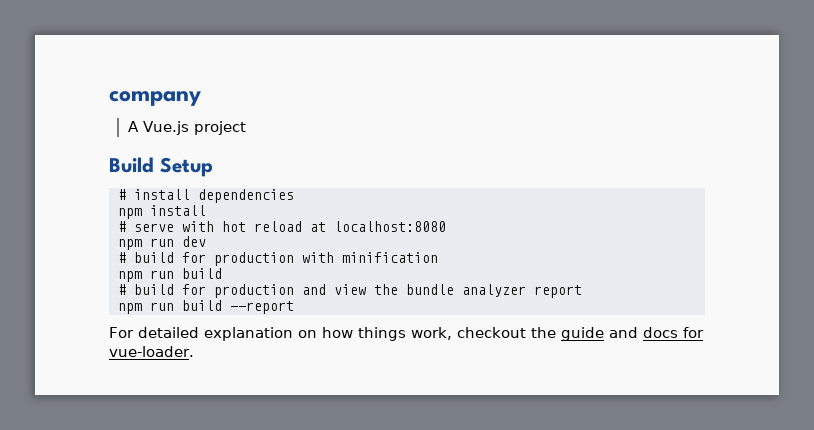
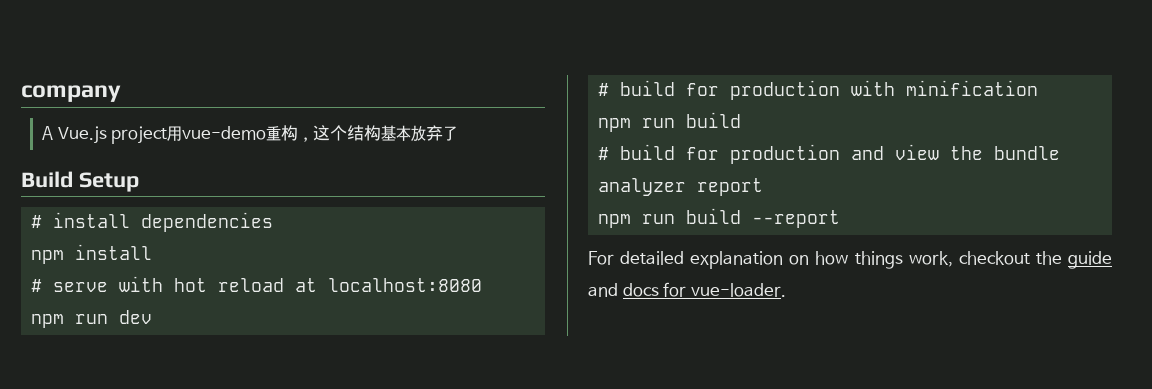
(246, 128) none -> [167,125,459,142] 用vue-demo重构，这个结构基本放弃了

